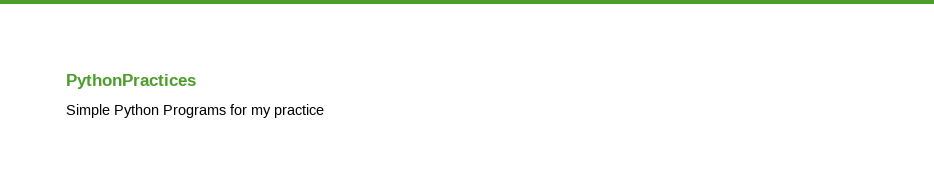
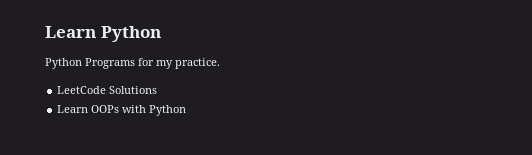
[66,74,196,89] [66,104,110,118] PythonPractices // Simple -> [45,26,161,42] Learn Python //
[274,104,324,118] practice -> [175,58,220,69] [57,86,158,94] [57,105,187,116] practice. // LeetCode Solutions // Learn OOPs with Python

